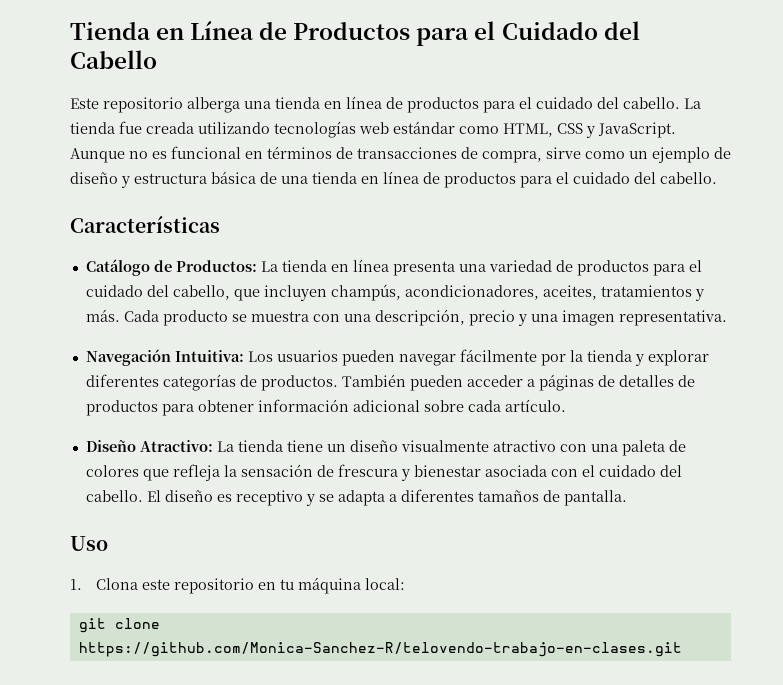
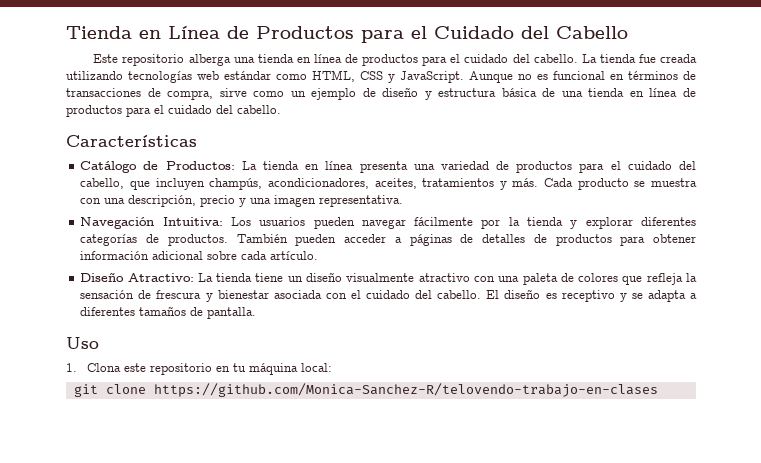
[78,642,682,657] https://github.com/Monica-Sanchez-R/telovendo-trabajo-en-clases.git -> [153,383,658,397] https://github.com/Monica-Sanchez-R/telovendo-trabajo-en-clases

